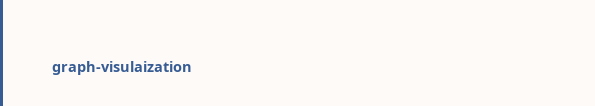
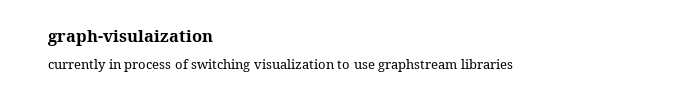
(192, 68) none -> [48,59,513,72] // currently in process of switching visualization to use graphstream libraries

